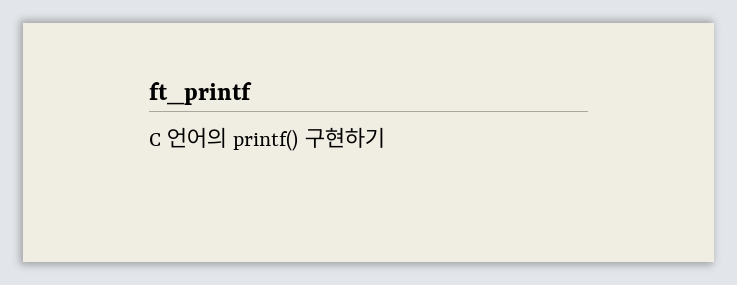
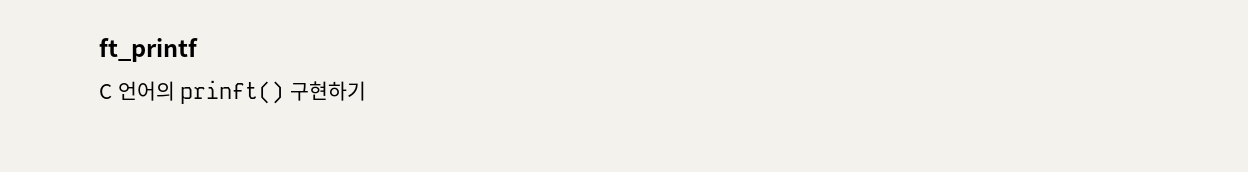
[233,129,299,151] printf() -> [180,80,285,104] prinft()

